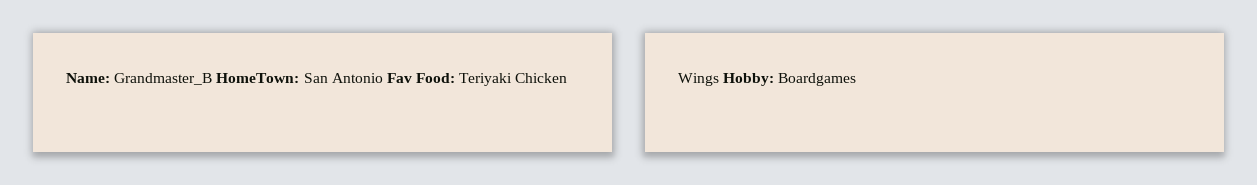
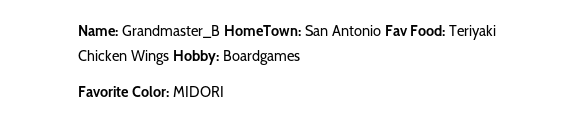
(857, 79) none -> [78,86,224,97] // Favorite Color: MIDORI

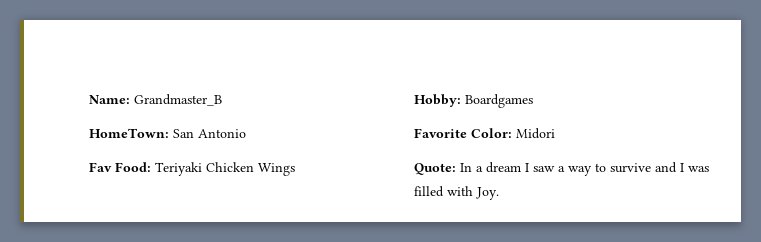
(220, 31) none -> (222, 100) //
(381, 30) none -> (246, 133) //
(169, 57) none -> (295, 169) //
[172,86,224,97] MIDORI -> [516,128,555,139] [414,162,709,176] [414,186,499,200] Midori // Quote: In a dream I saw a way to survive and I was filled with Joy.

